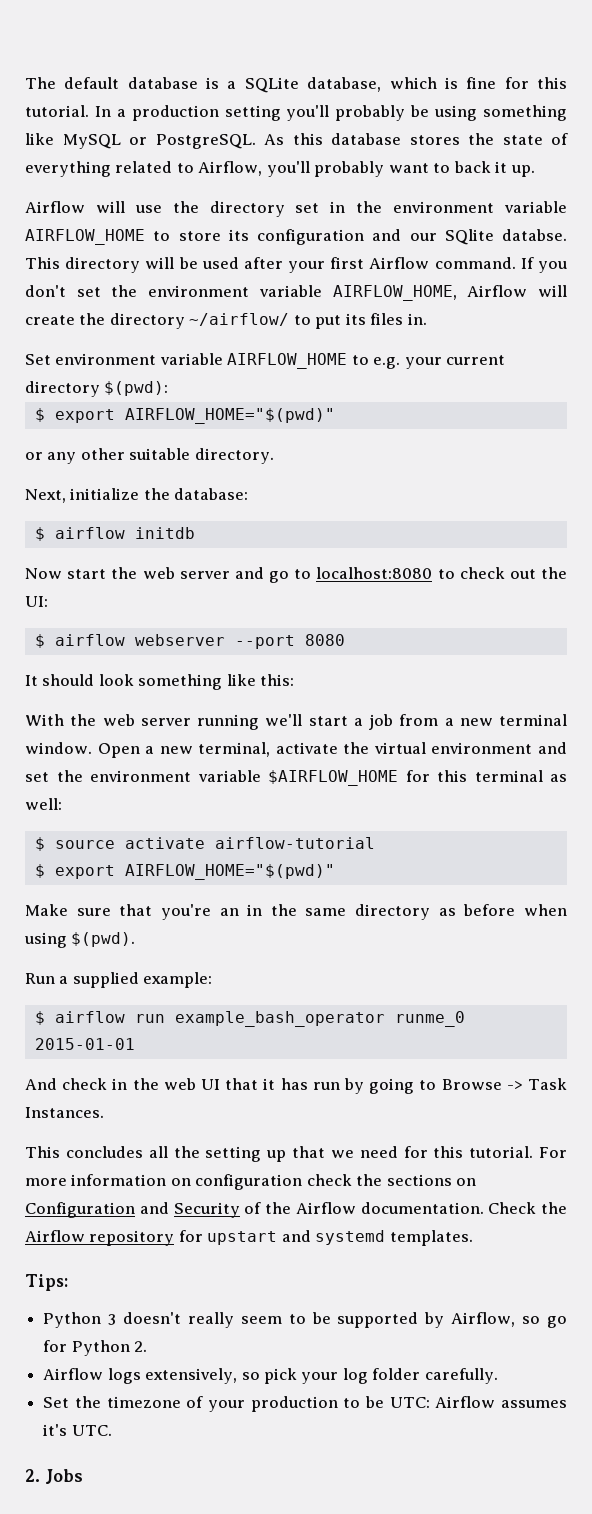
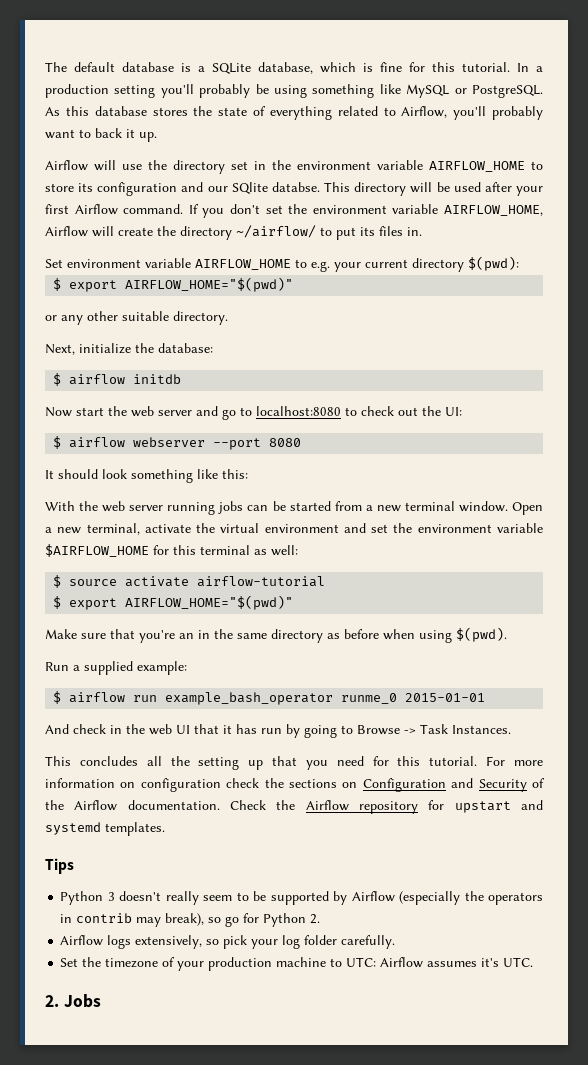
[265,714,393,730] we'll start a job -> [218,501,331,514] jobs can be started
[330,1150,354,1158] we -> [305,760,328,770] you
[25,1274,68,1291] Tips: -> [45,858,74,874] Tips
[451,1312,516,1327] Airflow, -> [351,891,544,905] [60,913,205,927] Airflow (especially the operators in contrib may break),
[343,1396,384,1408] to be -> [276,957,343,967] machine to

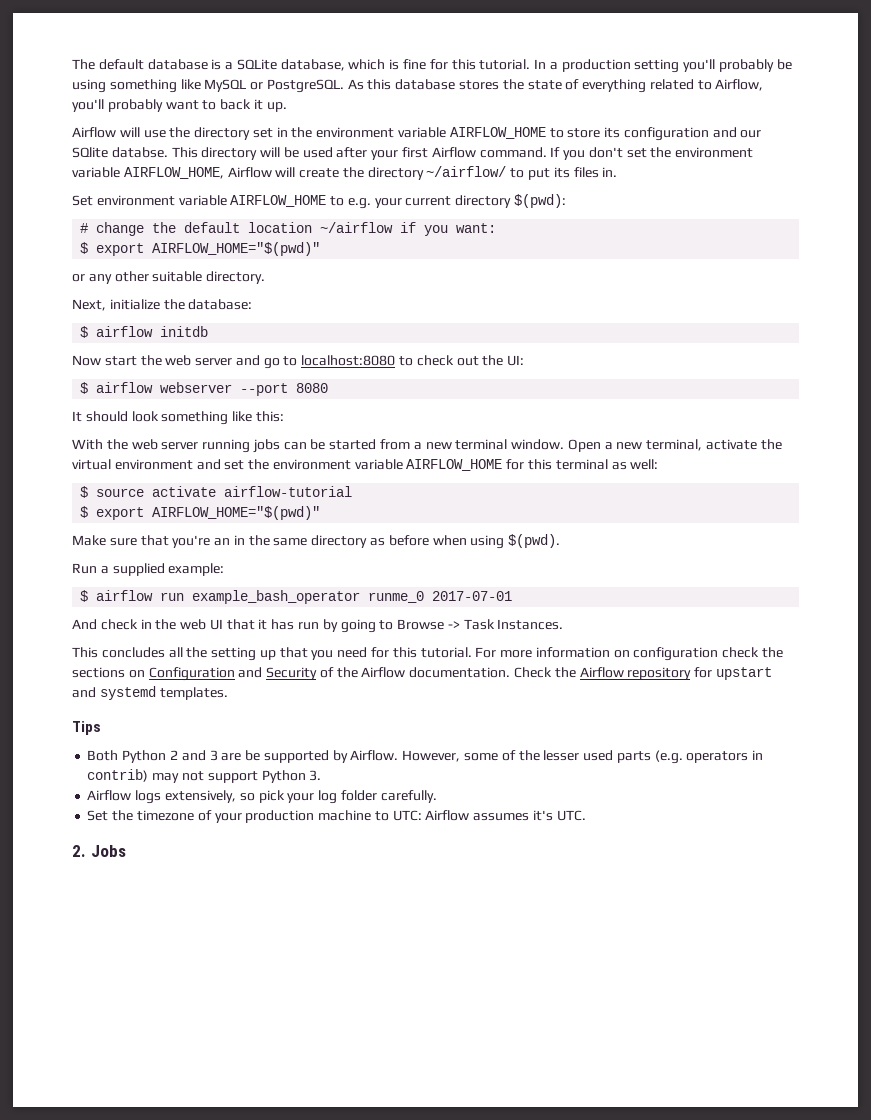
(519, 263) none -> [80,222,497,236] // # change the default location ~/airflow if you want:
[45,544,149,557] $AIRFLOW_HOME -> [406,459,503,471] AIRFLOW_HOME
[405,693,486,702] 2015-01-01 -> [432,591,513,601] 2017-07-01
[60,891,544,905] [60,913,321,927] Python 3 doesn't really seem to be supported by Airflow (especially the operators in contrib may break), so go for Python 2. -> [87,750,764,764] [87,769,322,783] Both Python 2 and 3 are be supported by Airflow. However, some of the lesser used parts (e.g. operators in contrib) may not support Python 3.

